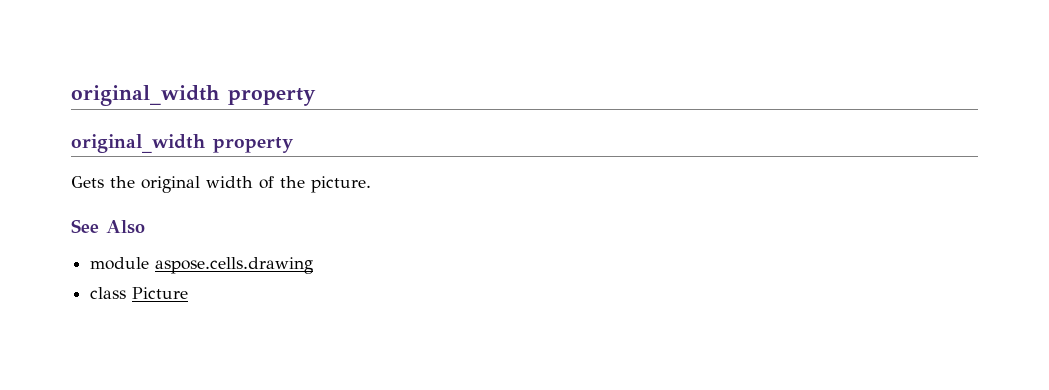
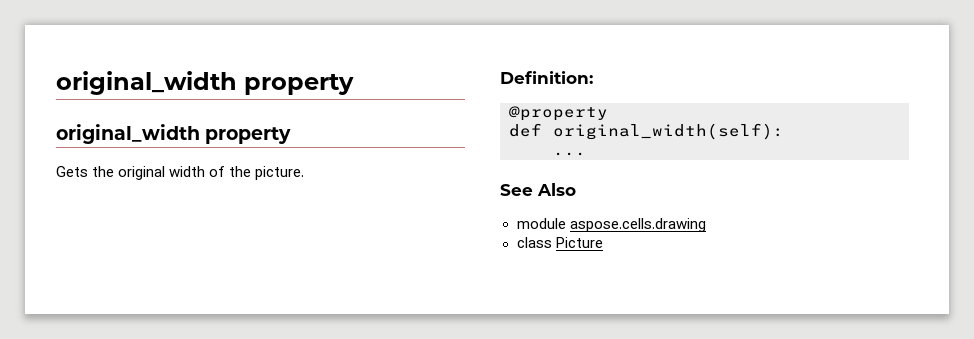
(371, 184) none -> [500,71,593,84] [509,106,608,121] [509,123,784,140] [553,152,586,156] // Definition: // @property // def original_width(self): // ...

